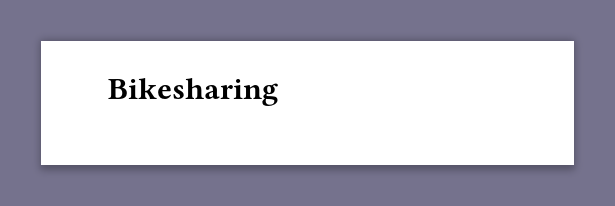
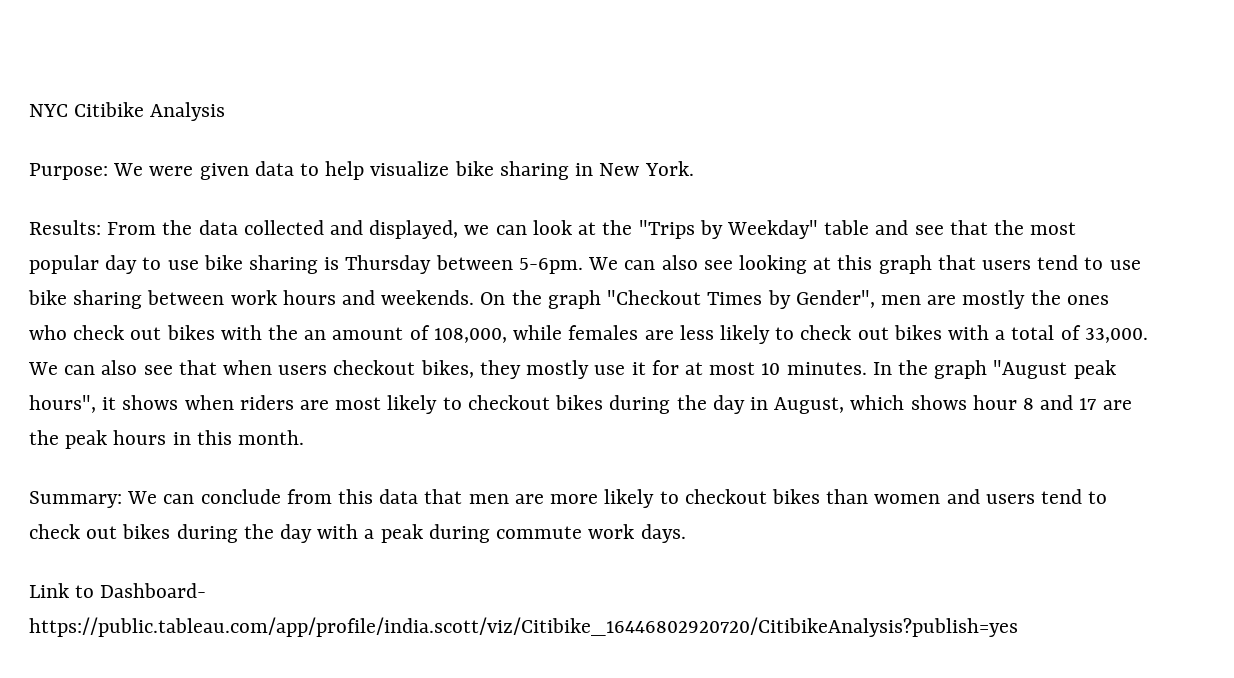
[108,78,278,106] Bikesharing -> [29,102,226,121] [29,161,694,180] [29,220,1077,239] [29,255,1141,274] [28,290,1109,309] [29,325,1148,344] [28,360,1116,379] [29,395,1132,414] [29,430,305,449] [29,489,1108,508] [29,524,686,543] [29,583,207,598] [29,617,1018,637] NYC Citibike Analysis // Purpose: We were given data to help visualize bike sharing in New York. // Results: From the data collected and displayed, we can look at the "Trips by Weekday" table and see that the most popular day to use bike sharing is Thursday between 5-6pm. We can also see looking at this graph that users tend to use bike sharing between work hours and weekends. On the graph "Checkout Times by Gender", men are mostly the ones who check out bikes with the an amount of 108,000, while females are less likely to check out bikes with a total of 33,000. We can also see that when users checkout bikes, they mostly use it for at most 10 minutes. In the graph "August peak hours", it shows when riders are most likely to checkout bikes during the day in August, which shows hour 8 and 17 are the peak hours in this month. // Summary: We can conclude from this data that men are more likely to checkout bikes than women and users tend to check out bikes during the day with a peak during commute work days. // Link to Dashboard- https://public.tableau.com/app/profile/india.scott/viz/Citibike_16446802920720/CitibikeAnalysis?publish=yes

